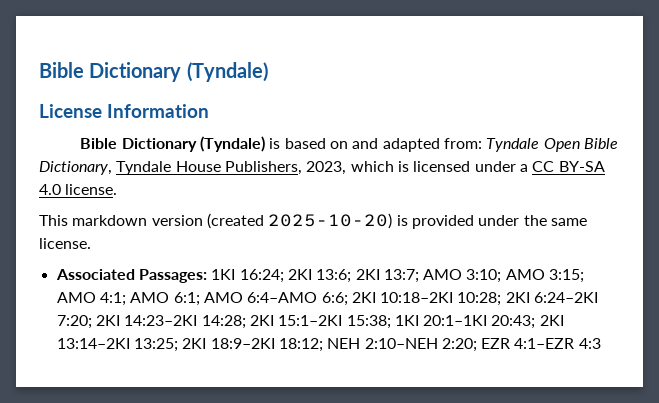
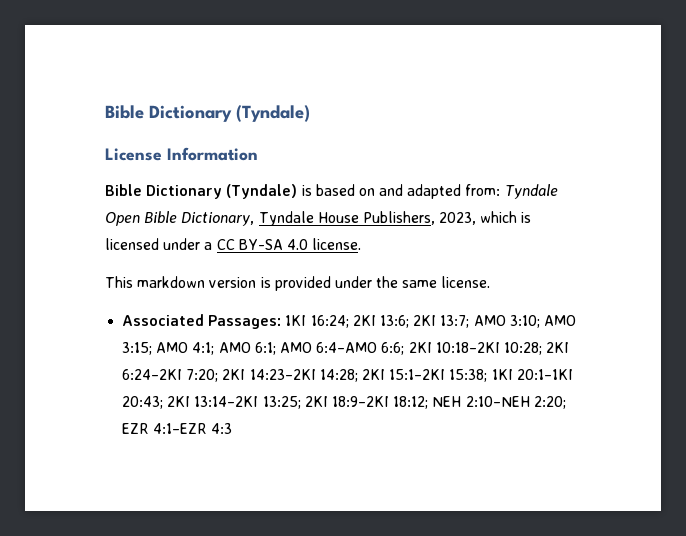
[206,213,393,229] (created 2025-10-20) -> (257, 282) none

